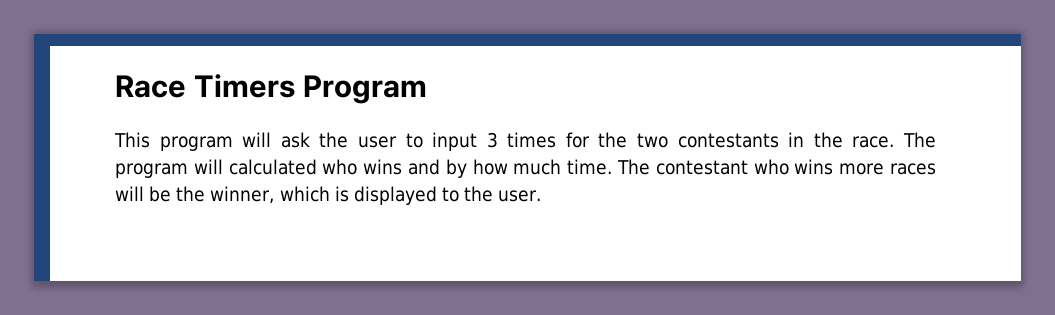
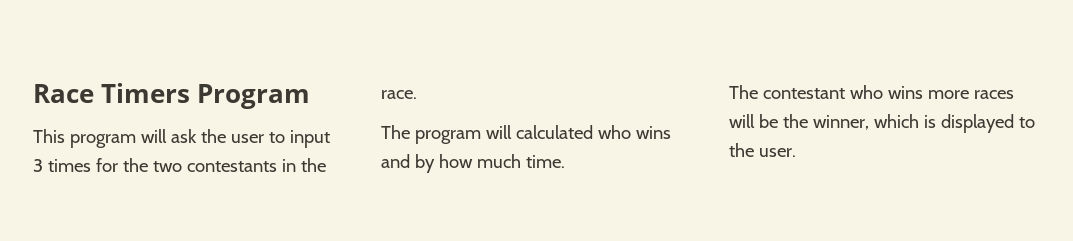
(895, 142) none -> (417, 94) //
(613, 167) none -> (565, 161) //

